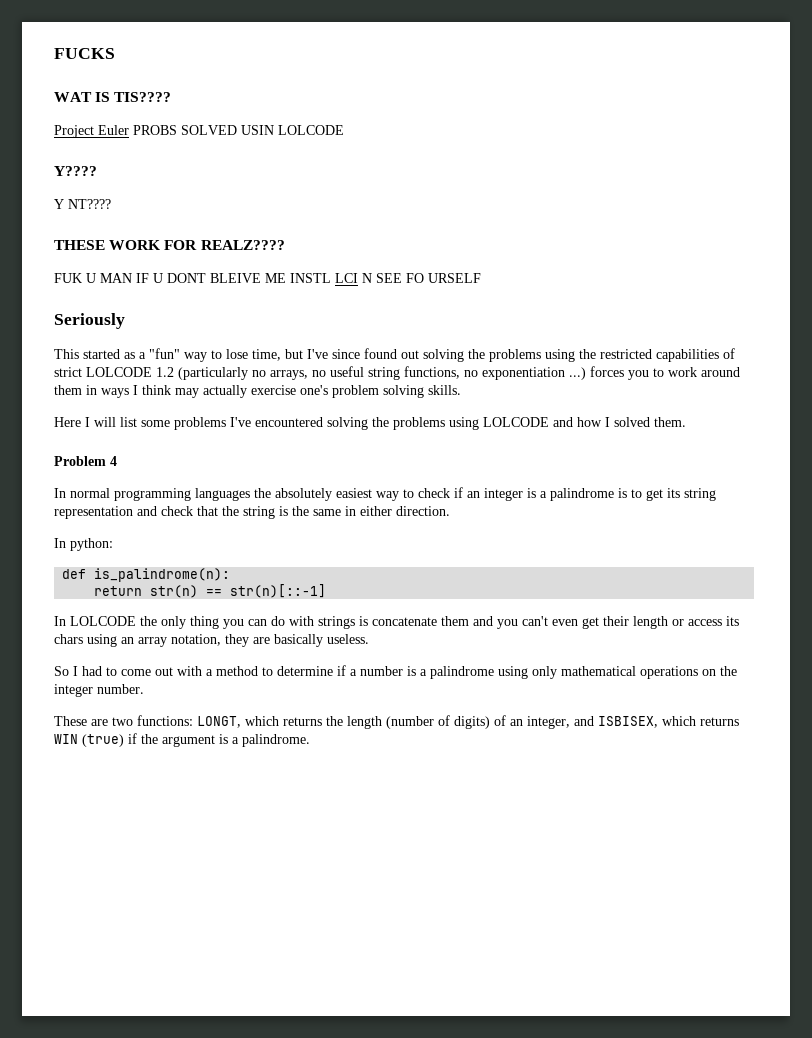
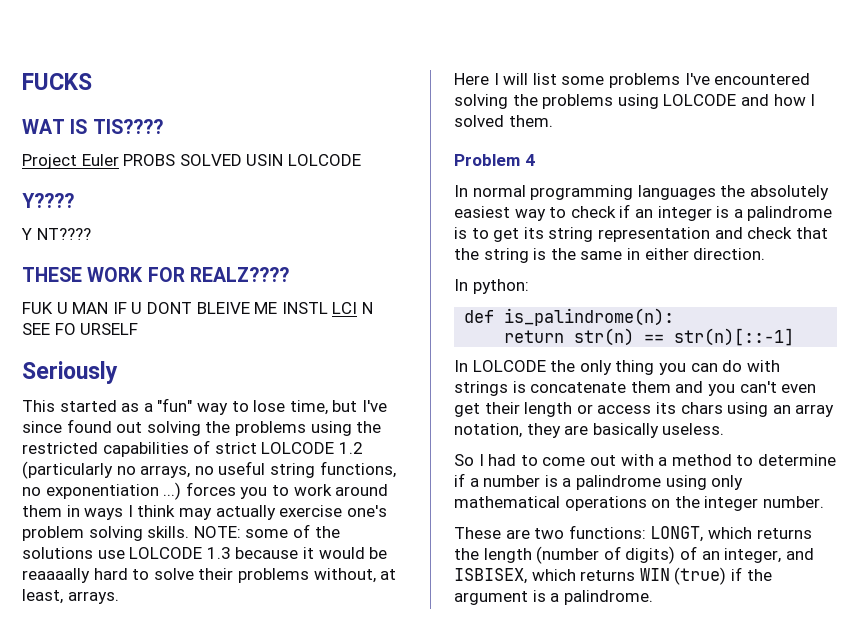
(461, 390) none -> [193,524,340,538] [22,547,388,559] [22,568,397,583] [22,589,119,604] NOTE: some of the solutions use LOLCODE 1.3 because it would be reaaaally hard to solve their problems without, at least, arrays.

